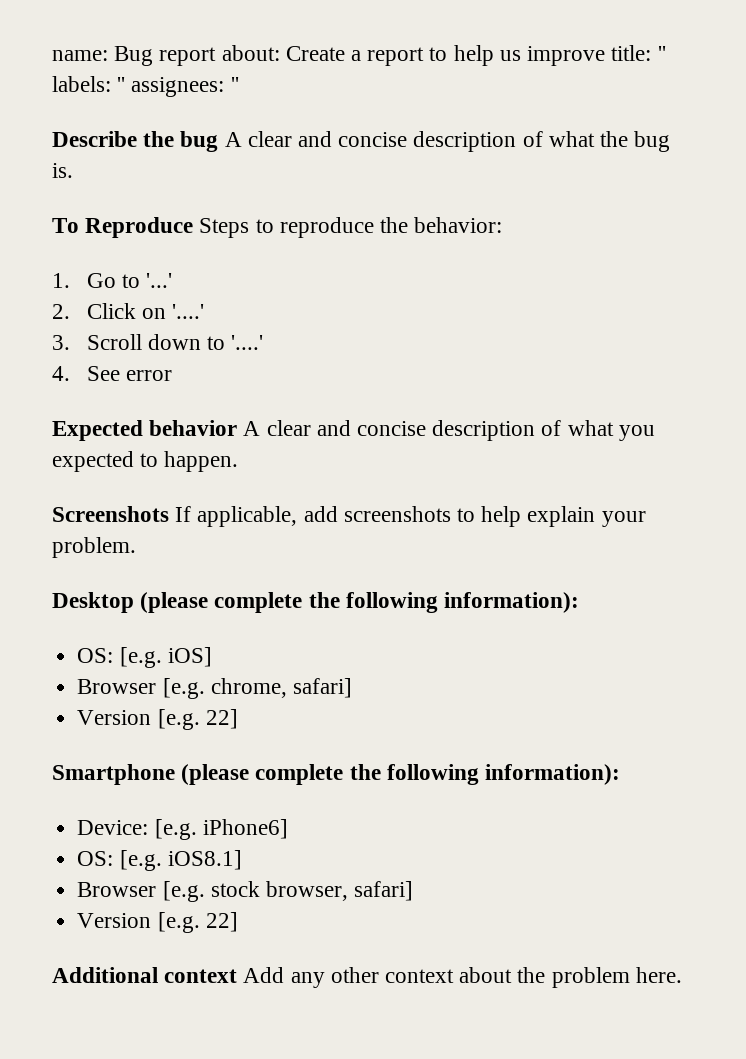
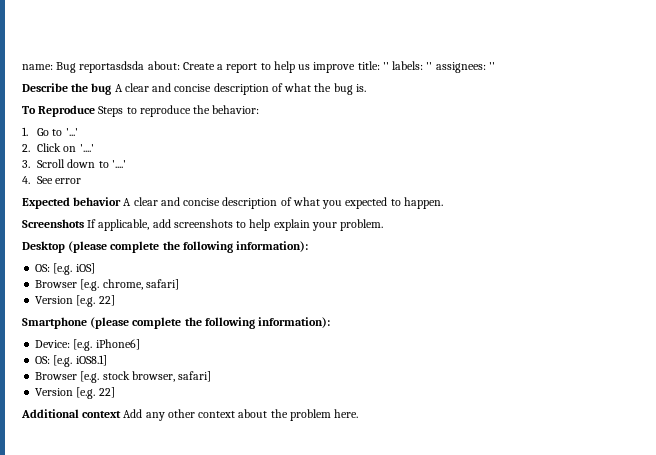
[159,47,217,66] report -> [79,61,145,73] reportasdsda

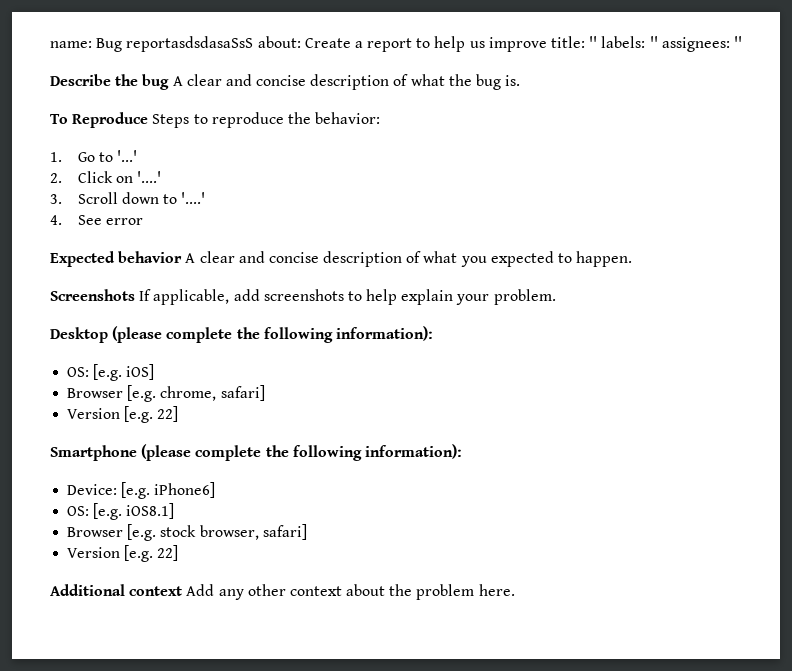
[79,61,145,73] reportasdsda -> [126,36,254,52] reportasdsdasaSsS

